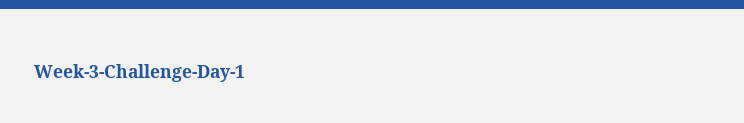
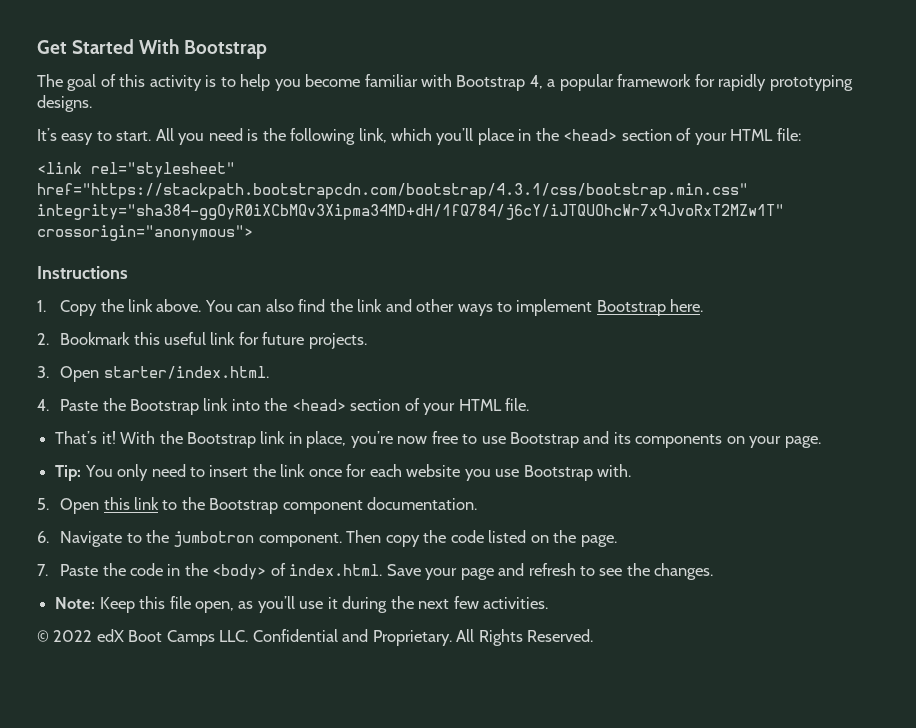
[34,64,245,82] Week-3-Challenge-Day-1 -> [37,39,268,59] [37,74,853,91] [37,95,92,112] [37,128,801,145] [37,162,235,178] [37,183,748,199] [37,204,784,220] [37,225,253,241] [37,266,128,279] [37,299,704,316] [37,332,367,349] [37,366,269,382] [37,398,530,415] [55,431,821,448] [55,464,631,481] [37,497,478,514] [37,530,617,547] [37,563,714,580] [55,596,549,613] [37,629,594,646] Get Started With Bootstrap // The goal of this activity is to help you become familiar with Bootstrap 4, a popular framework for rapidly prototyping designs. // It’s easy to start. All you need is the following link, which you’ll place in the <head> section of your HTML file: // <link rel="stylesheet" href="https://stackpath.bootstrapcdn.com/bootstrap/4.3.1/css/bootstrap.min.css" integrity="sha384-ggOyR0iXCbMQv3Xipma34MD+dH/1fQ784/j6cY/iJTQUOhcWr7x9JvoRxT2MZw1T" crossorigin="anonymous"> // Instructions // 1. Copy the link above. You can also find the link and other ways to implement Bootstrap here. // 2. Bookmark this useful link for future projects. // 3. Open starter/index.html. // 4. Paste the Bootstrap link into the <head> section of your HTML file. // That’s it! With the Bootstrap link in place, you’re now free to use Bootstrap and its components on your page. // Tip: You only need to insert the link once for each website you use Bootstrap with. // 5. Open this link to the Bootstrap component documentation. // 6. Navigate to the jumbotron component. Then copy the code listed on the page. // 7. Paste the code in the <body> of index.html. Save your page and refresh to see the changes. // Note: Keep this file open, as you’ll use it during the next few activities. // © 2022 edX Boot Camps LLC. Confidential and Proprietary. All Rights Reserved.

